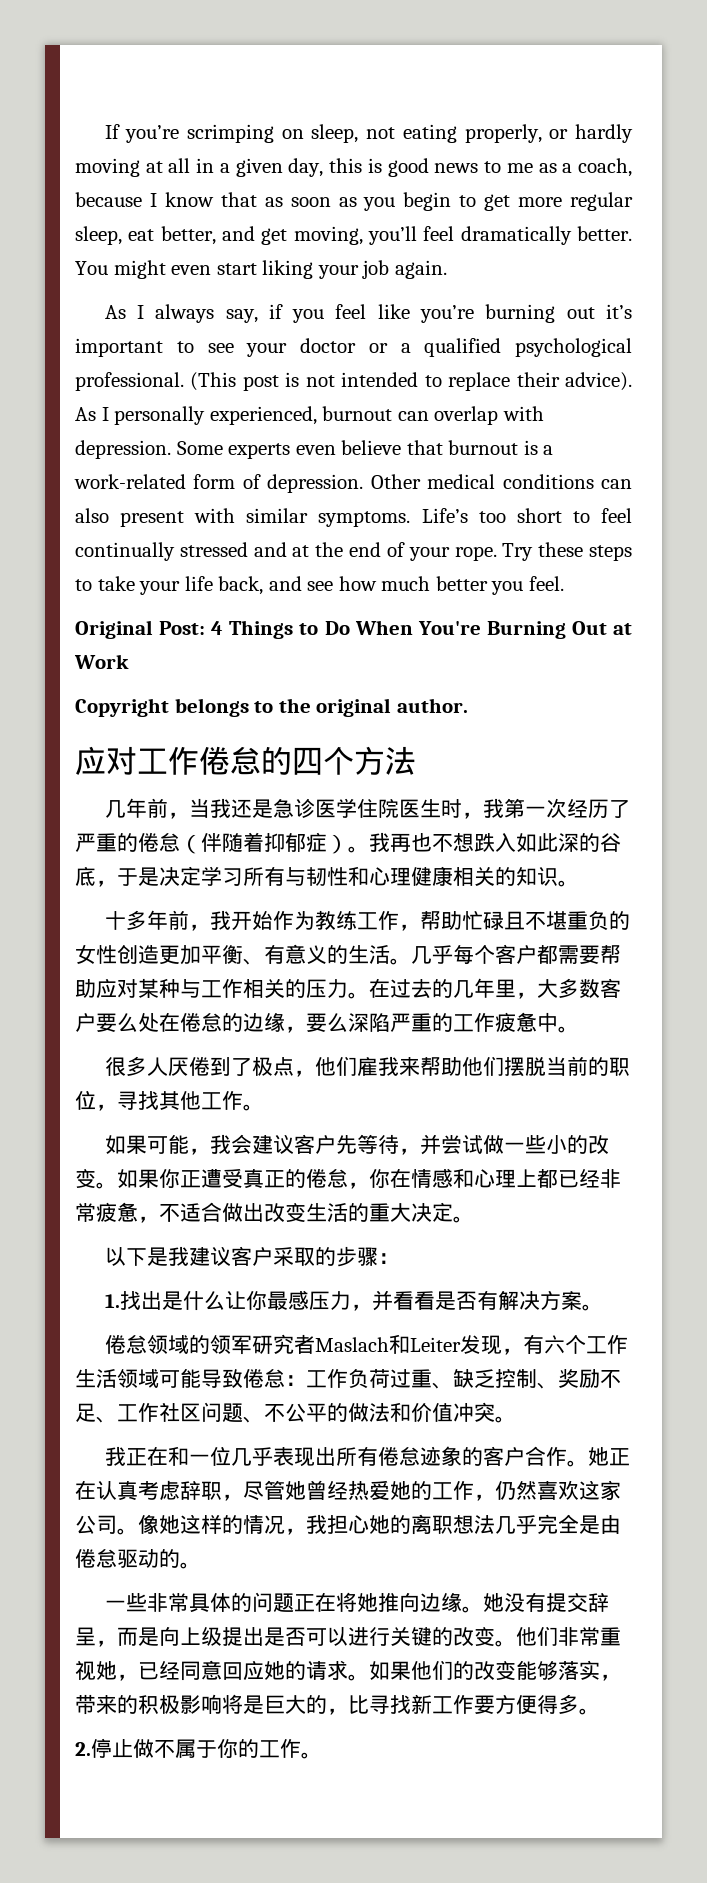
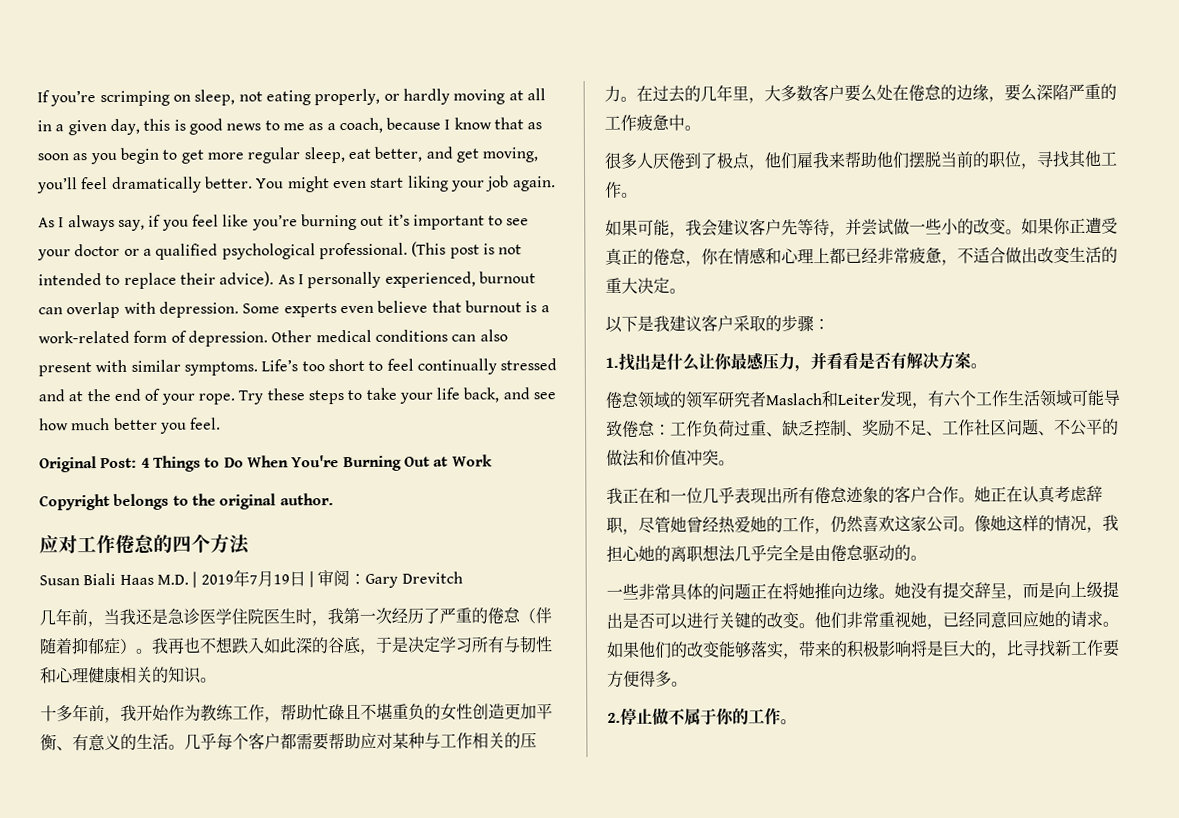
(416, 760) none -> [39,569,463,588] // Susan Biali Haas M.D. | 2019年7月19日 | 审阅：Gary Drevitch

